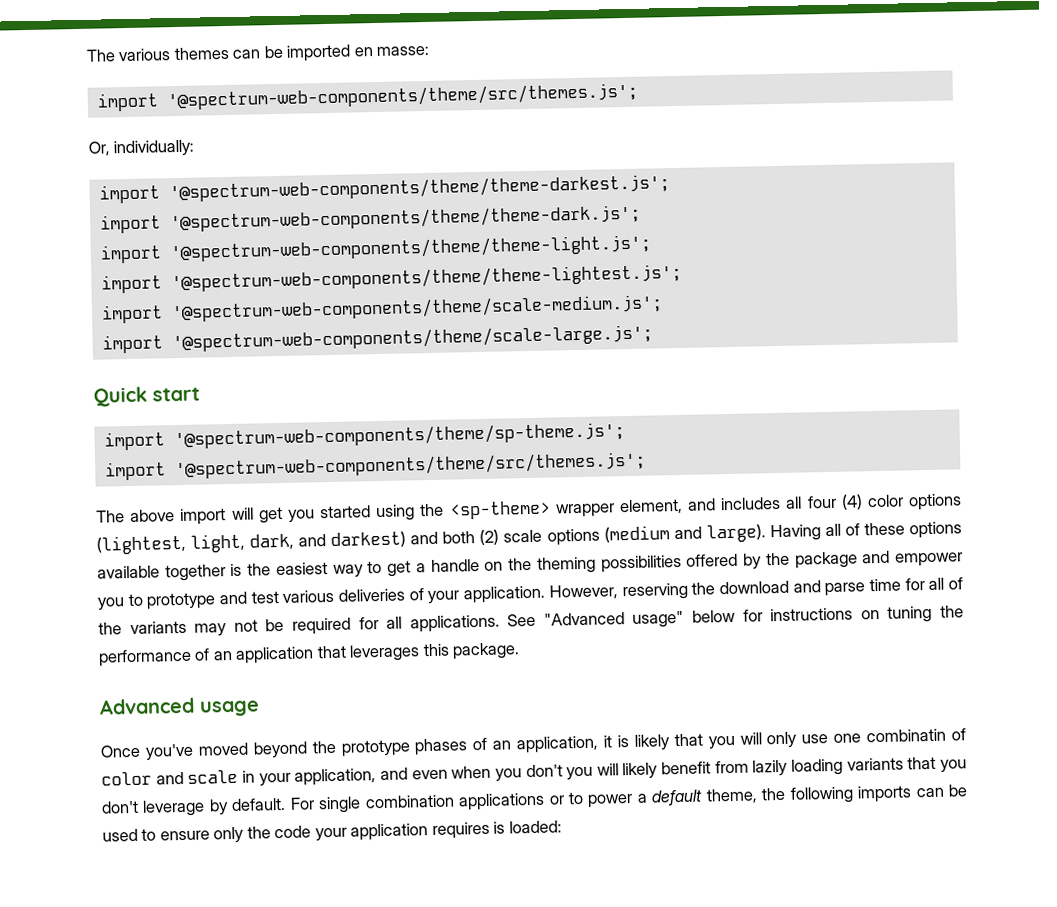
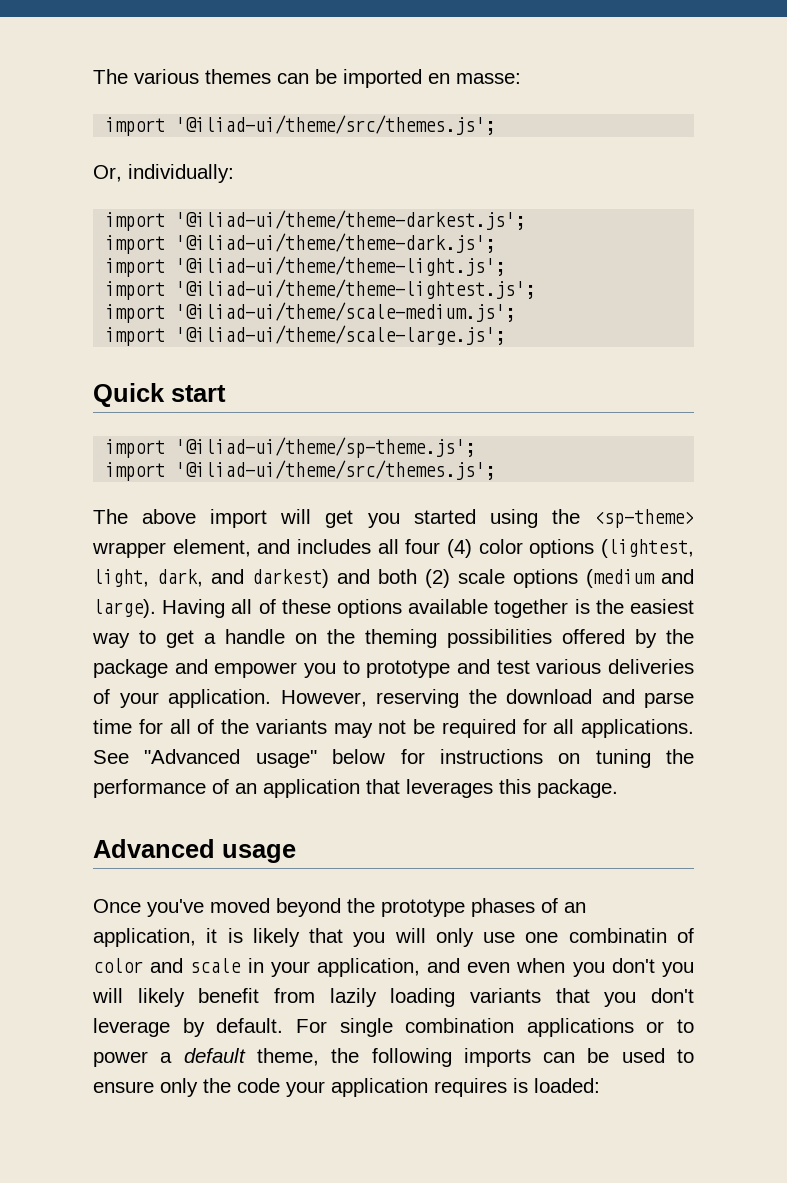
[166,82,638,111] '@spectrum-web-components/theme/src/themes.js'; -> [175,115,496,135] '@iliad-ui/theme/src/themes.js';
[168,174,670,203] [99,204,641,234] [99,234,651,264] [100,263,682,294] [100,294,663,324] [101,324,653,354] '@spectrum-web-components/theme/theme-darkest.js'; // import '@spectrum-web-components/theme/theme-dark.js'; // import '@spectrum-web-components/theme/theme-light.js'; // import '@spectrum-web-components/theme/theme-lightest.js'; // import '@spectrum-web-components/theme/scale-medium.js'; // import '@spectrum-web-components/theme/scale-large.js'; -> [175,210,526,230] [105,233,496,254] [105,256,506,277] [105,279,536,300] [105,302,516,323] [105,325,506,346] '@iliad-ui/theme/theme-darkest.js'; // import '@iliad-ui/theme/theme-dark.js'; // import '@iliad-ui/theme/theme-light.js'; // import '@iliad-ui/theme/theme-lightest.js'; // import '@iliad-ui/theme/scale-medium.js'; // import '@iliad-ui/theme/scale-large.js';
[173,422,625,450] [104,451,646,481] '@spectrum-web-components/theme/sp-theme.js'; // import '@spectrum-web-components/theme/src/themes.js'; -> [175,437,476,458] [105,460,496,481] '@iliad-ui/theme/sp-theme.js'; // import '@iliad-ui/theme/src/themes.js';

